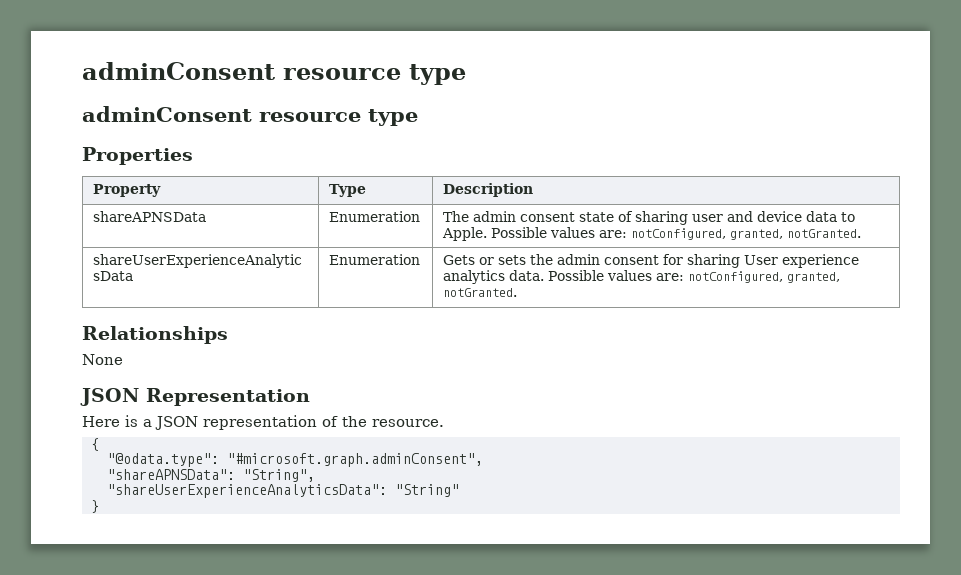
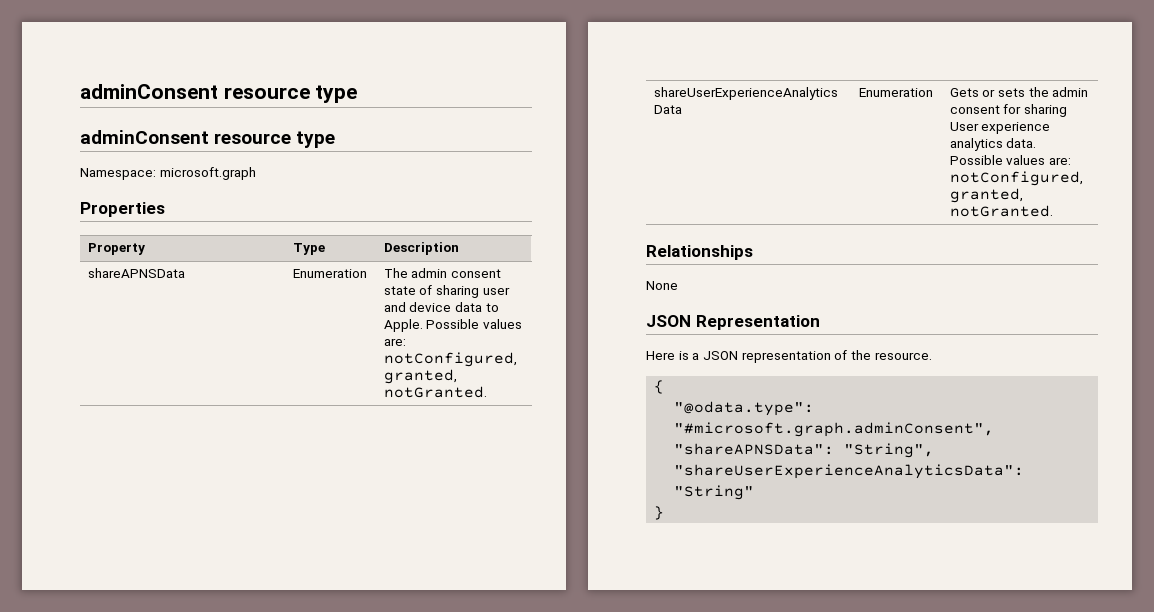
(418, 117) none -> [80,167,256,180] // Namespace: microsoft.graph

